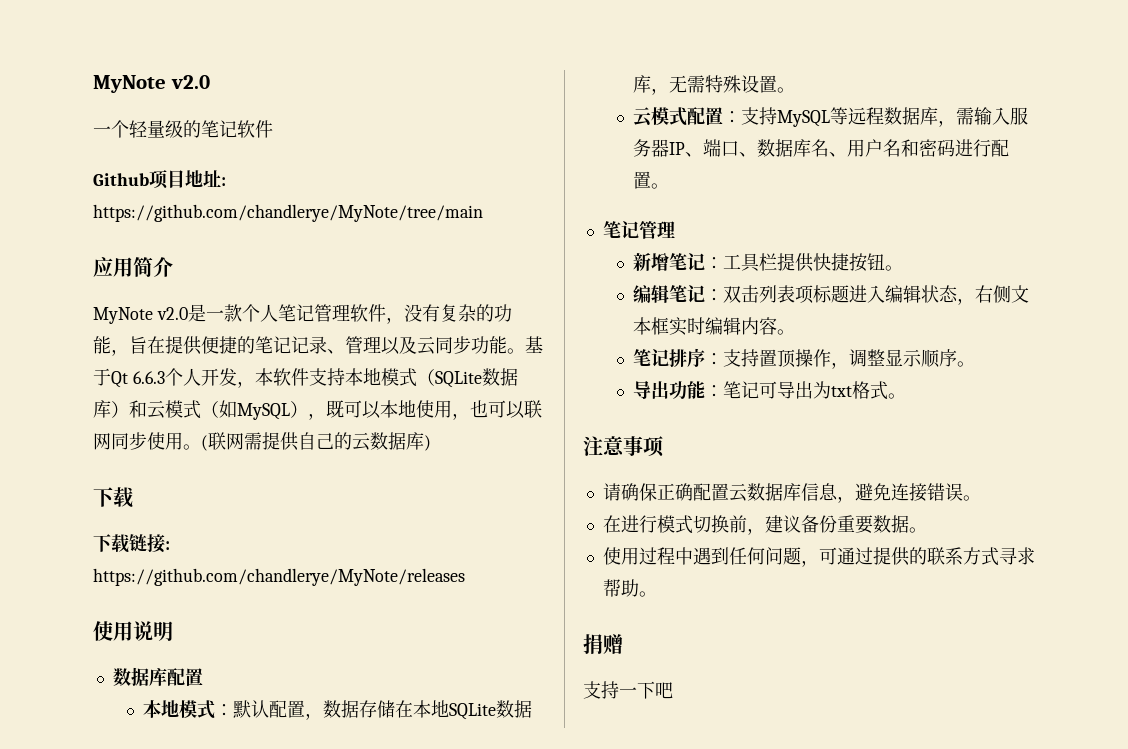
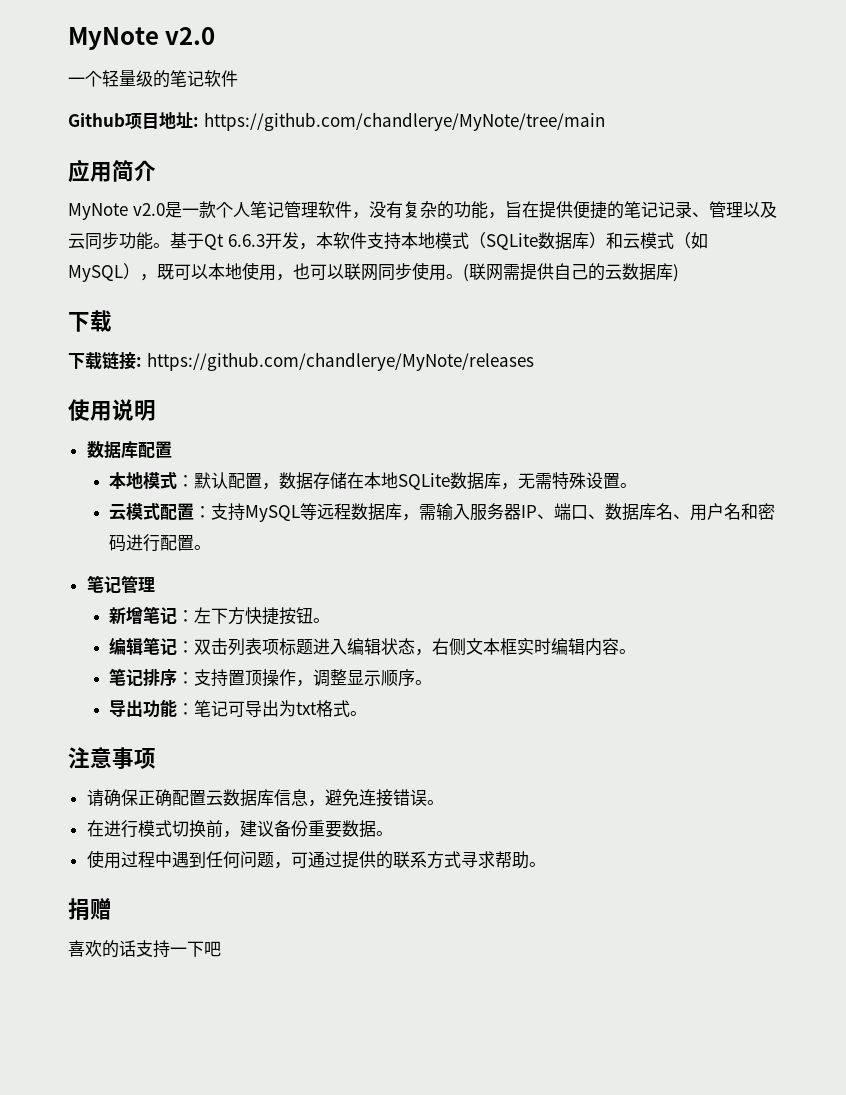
[164,368,201,386] 个人 -> (265, 240) none
[723,253,815,272] 工具栏提供 -> [194,607,246,625] 左下方
(623, 644) none -> [68,940,136,958] 喜欢的话

